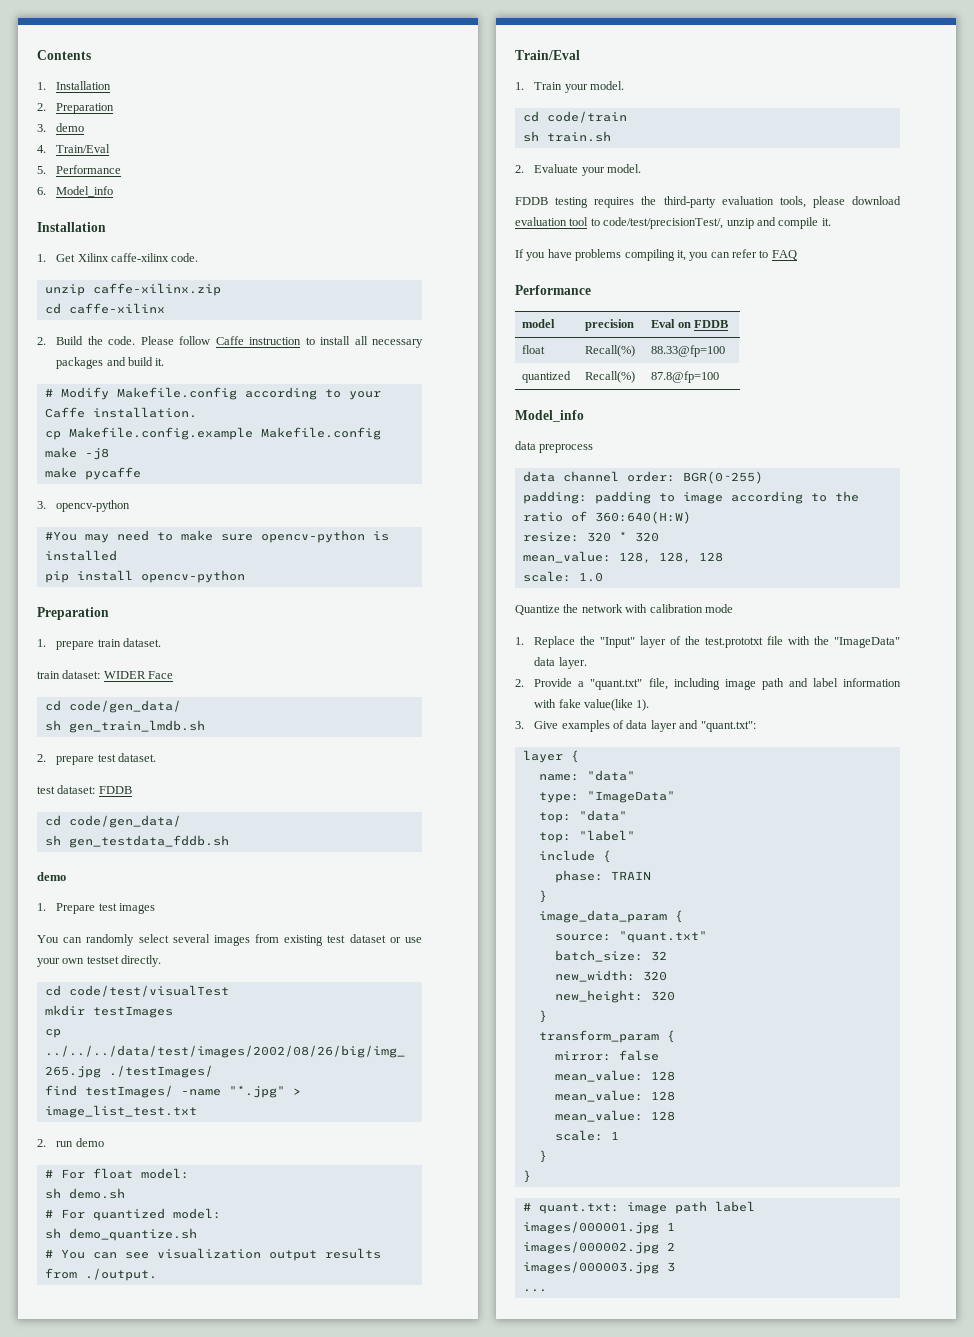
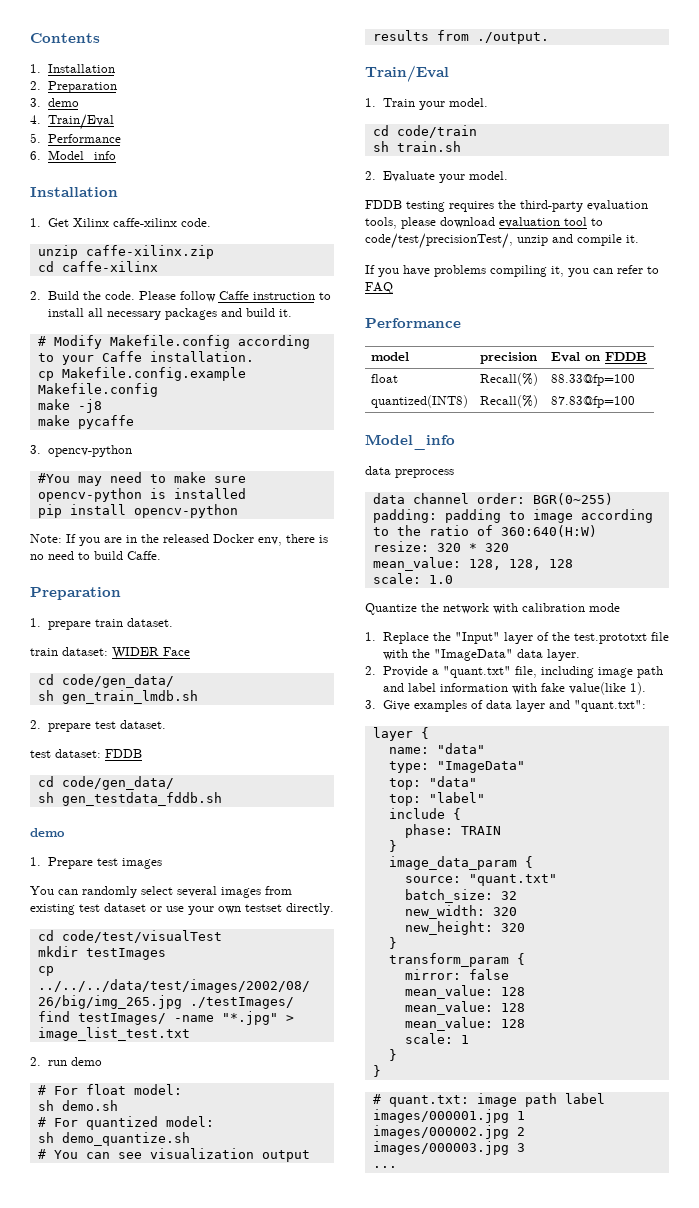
(245, 576) none -> [30,534,328,546] [30,551,161,560] // Note: If you are in the released Docker env, there is no need to build Caffe.
[522,371,572,383] [585,371,636,383] [651,371,720,383] quantized | Recall(%) | 87.8@fp=100 -> [370,395,468,408] [479,395,538,408] [550,396,635,408] quantized(INT8) | Recall(%) | 87.83@fp=100

